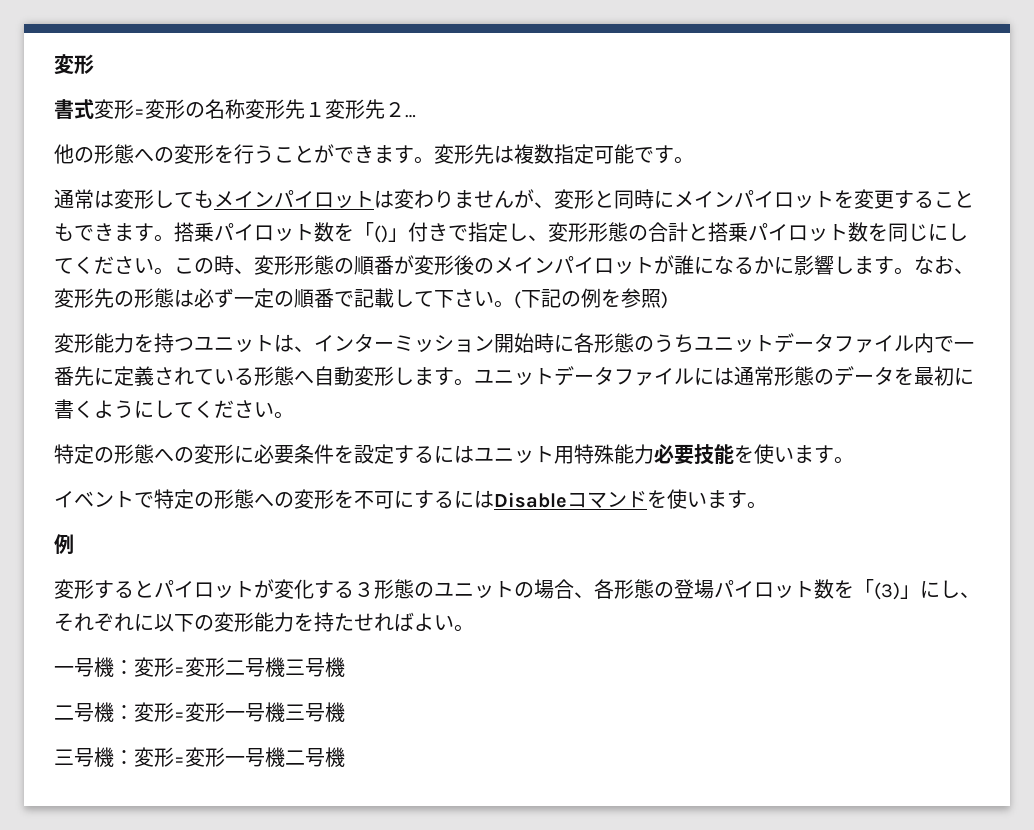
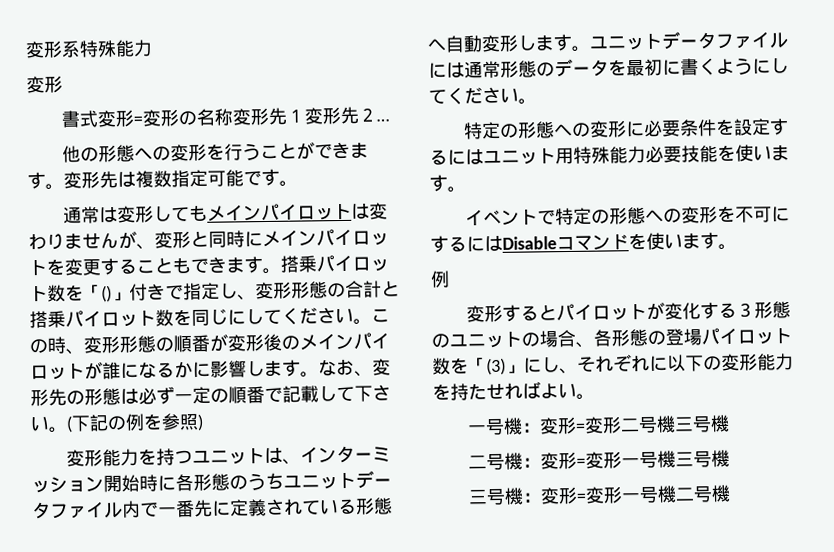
[54,54,94,75] 変形 -> [25,39,153,59] [26,75,63,94] 変形系特殊能力 // 変形

